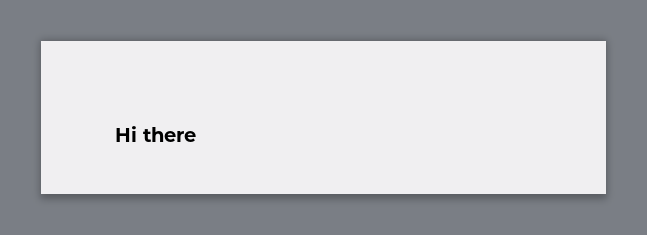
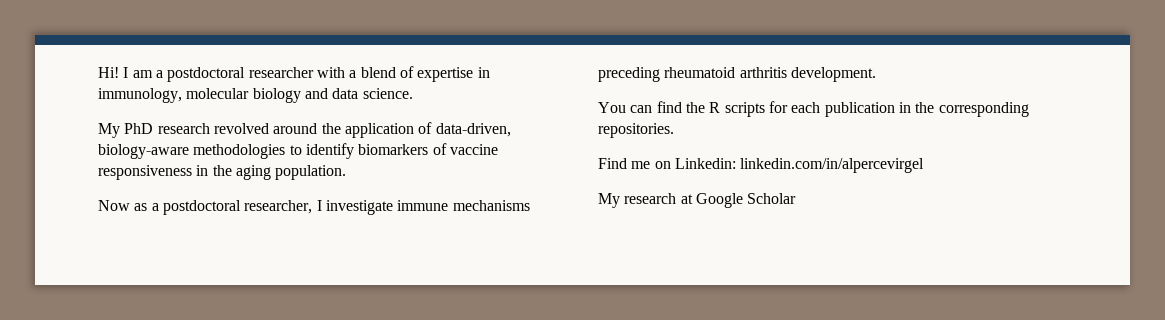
[115,126,196,142] Hi there -> [98,66,490,82] [98,88,413,103] [98,122,511,138] [98,143,498,159] [98,165,347,180] [98,200,530,215] [598,67,876,82] [598,101,1029,117] [598,123,674,138] [598,158,925,173] [598,193,797,208] Hi! I am a postdoctoral researcher with a blend of expertise in immunology, molecular biology and data science. // My PhD research revolved around the application of data-driven, biology-aware methodologies to identify biomarkers of vaccine responsiveness in the aging population. // Now as a postdoctoral researcher, I investigate immune mechanisms preceding rheumatoid arthritis development. // You can find the R scripts for each publication in the corresponding repositories. // Find me on Linkedin: linkedin.com/in/alpercevirgel // My research at Google Scholar

